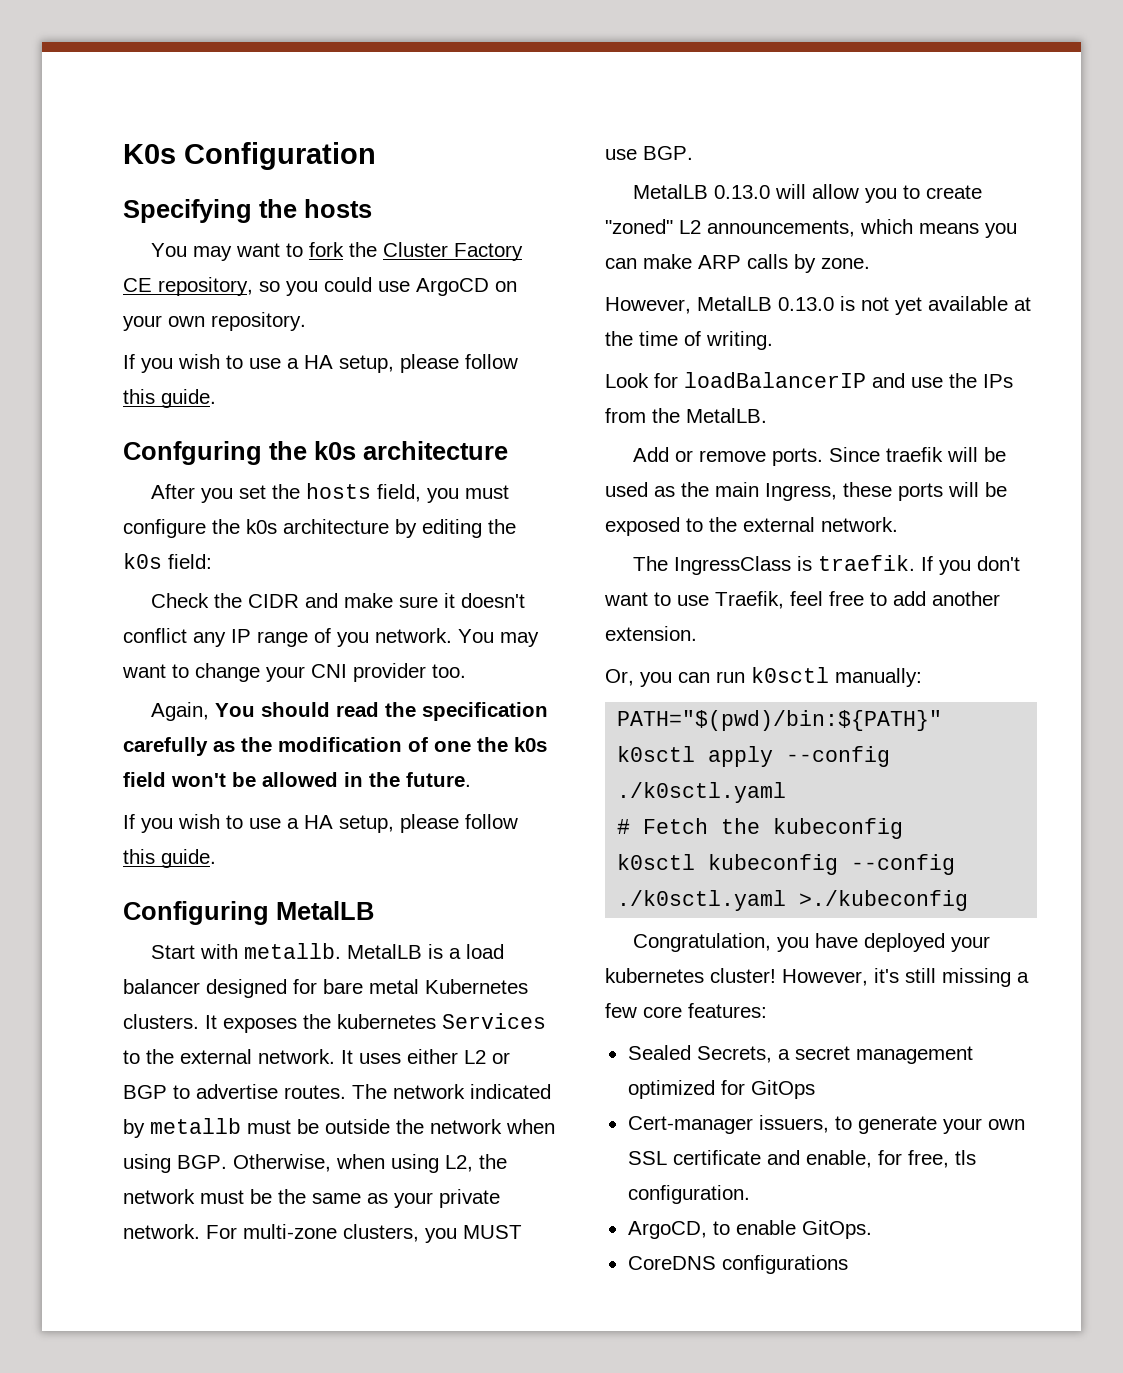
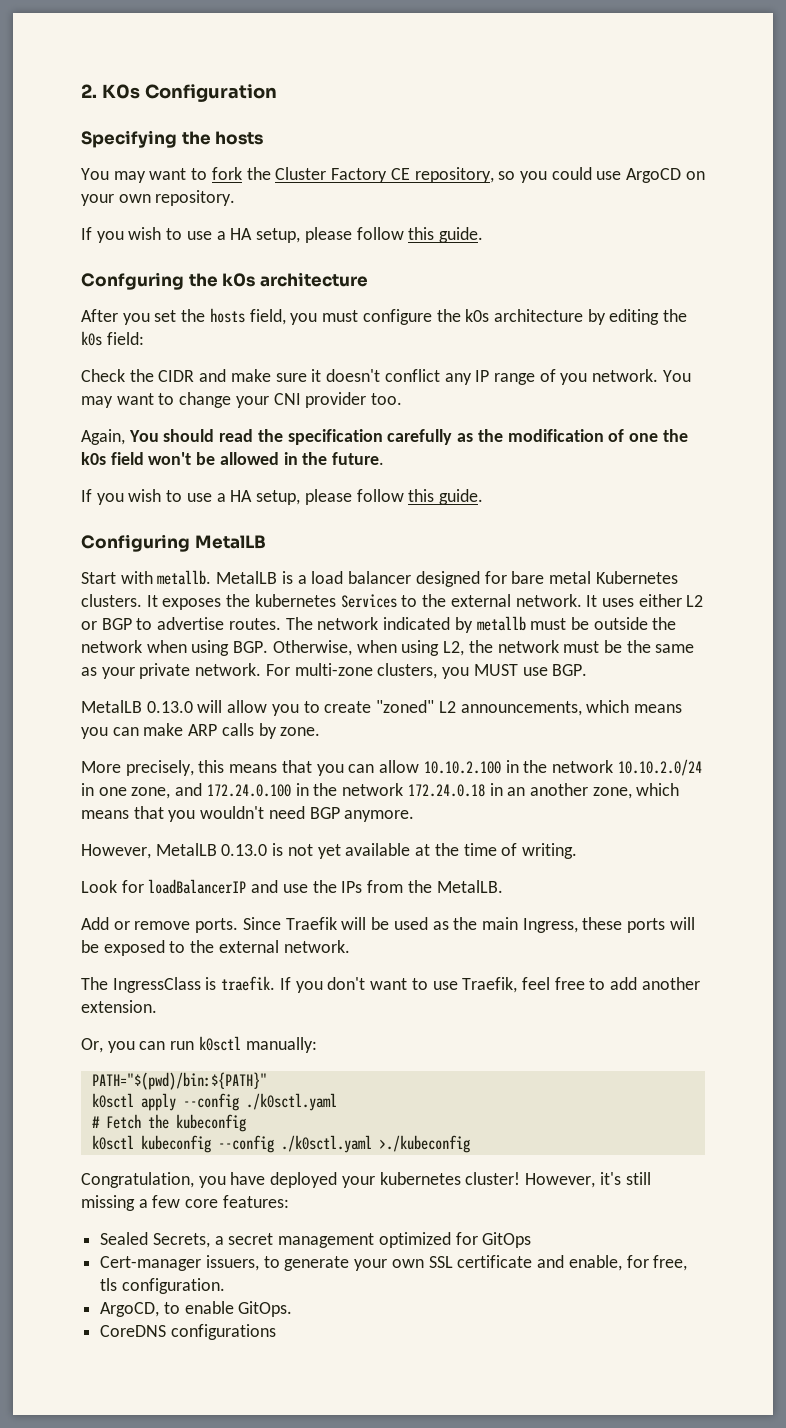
(123, 154) none -> [81,84,97,98] 2.
(870, 263) none -> [81,759,702,776] [81,783,680,799] [81,806,415,822] // More precisely, this means that you can allow 10.10.2.100 in the network 10.10.2.0/24 in one zone, and 172.24.0.100 in the network 172.24.0.18 in an another zone, which means that you wouldn't need BGP anymore.
[886,447,944,462] traefik -> [285,917,337,930] Traefik

